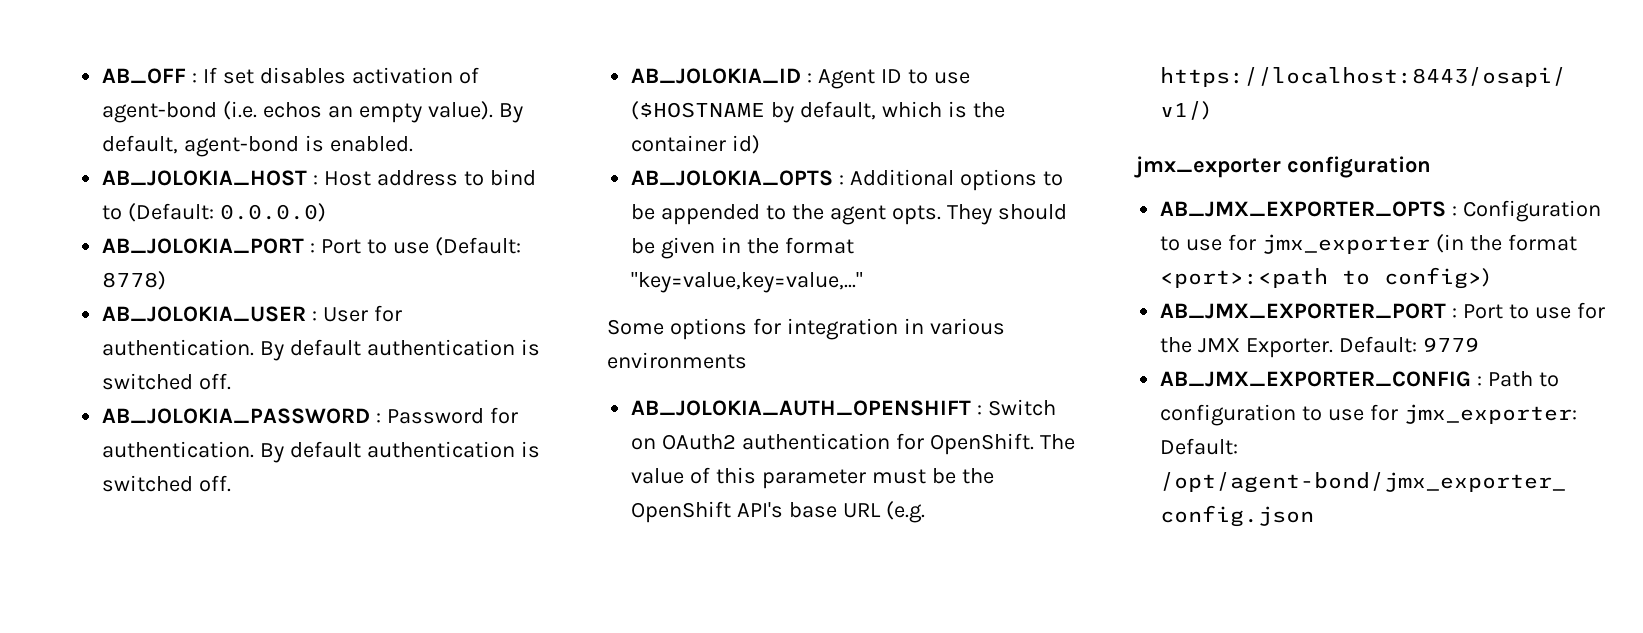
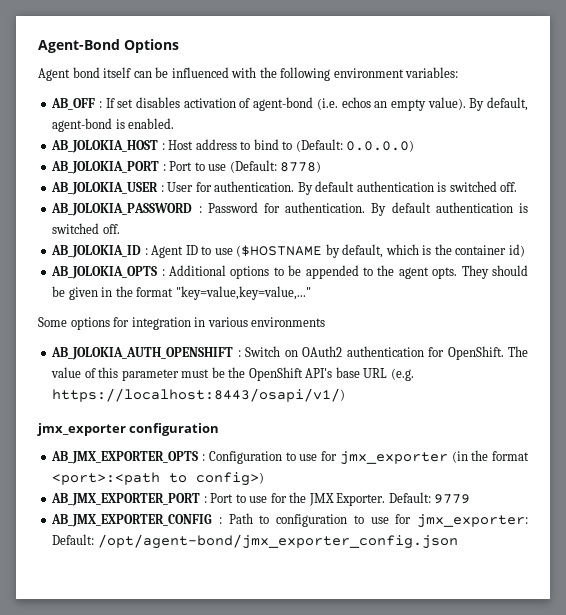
(102, 76) none -> [38,39,179,53] [38,67,459,81] Agent-Bond Options // Agent bond itself can be influenced with the following environment variables: //

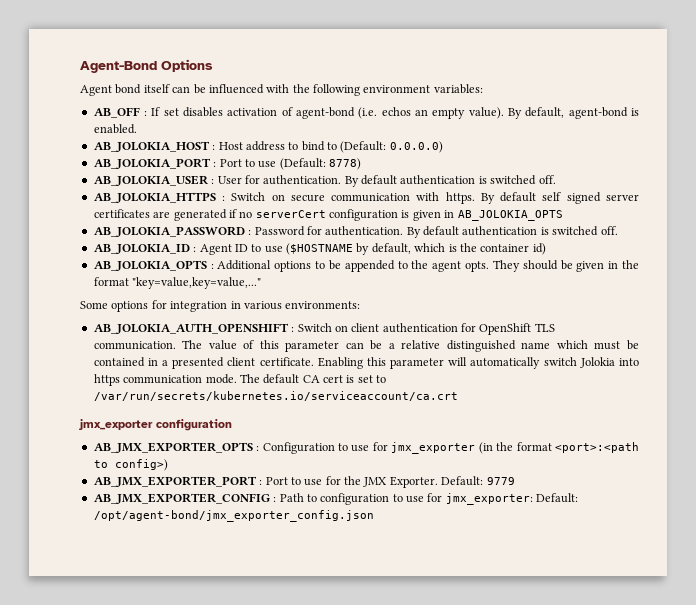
(518, 187) none -> [93,192,639,204] [93,209,563,221] // AB_JOLOKIA_HTTPS : Switch on secure communication with https. By default self signed server certificates are generated if no serverCert configuration is given in AB_JOLOKIA_OPTS
[251,317,326,327] environments -> [285,301,361,309] environments:
[302,346,343,357] OAuth2 -> [351,323,380,332] client
[447,346,504,360] OpenShift. -> [479,323,555,335] [93,341,176,350] OpenShift TLS communication.
[181,367,414,381] [52,388,346,402] must be the OpenShift API's base URL (e.g. https://localhost:8443/osapi/v1/) -> [345,340,640,352] [93,357,639,369] [93,374,387,386] [93,391,458,401] can be a relative distinguished name which must be contained in a presented client certificate. Enabling this parameter will automatically switch Jolokia into https communication mode. The default CA cert is set to /var/run/secrets/kubernetes.io/serviceaccount/ca.crt

